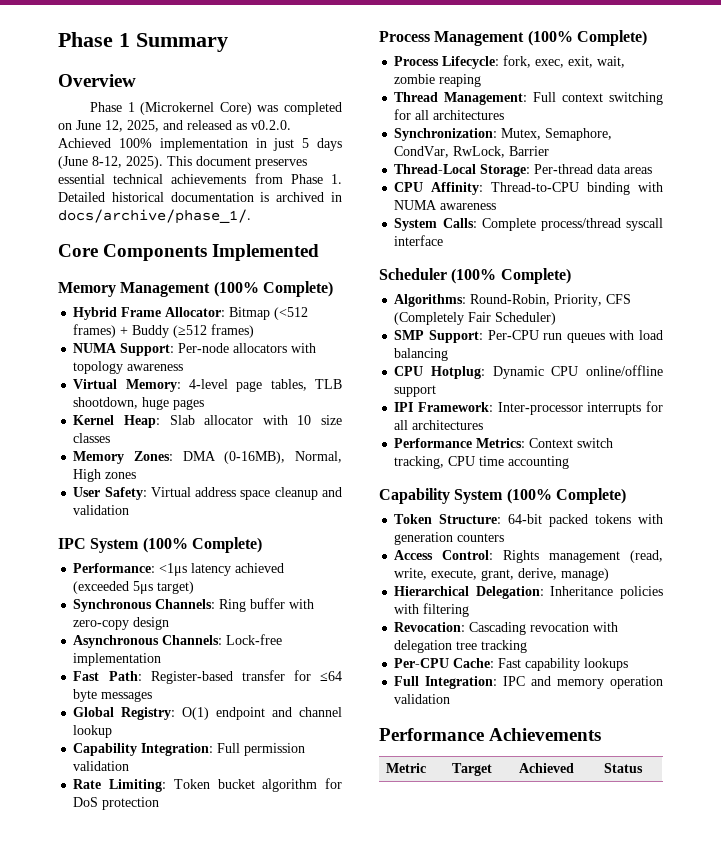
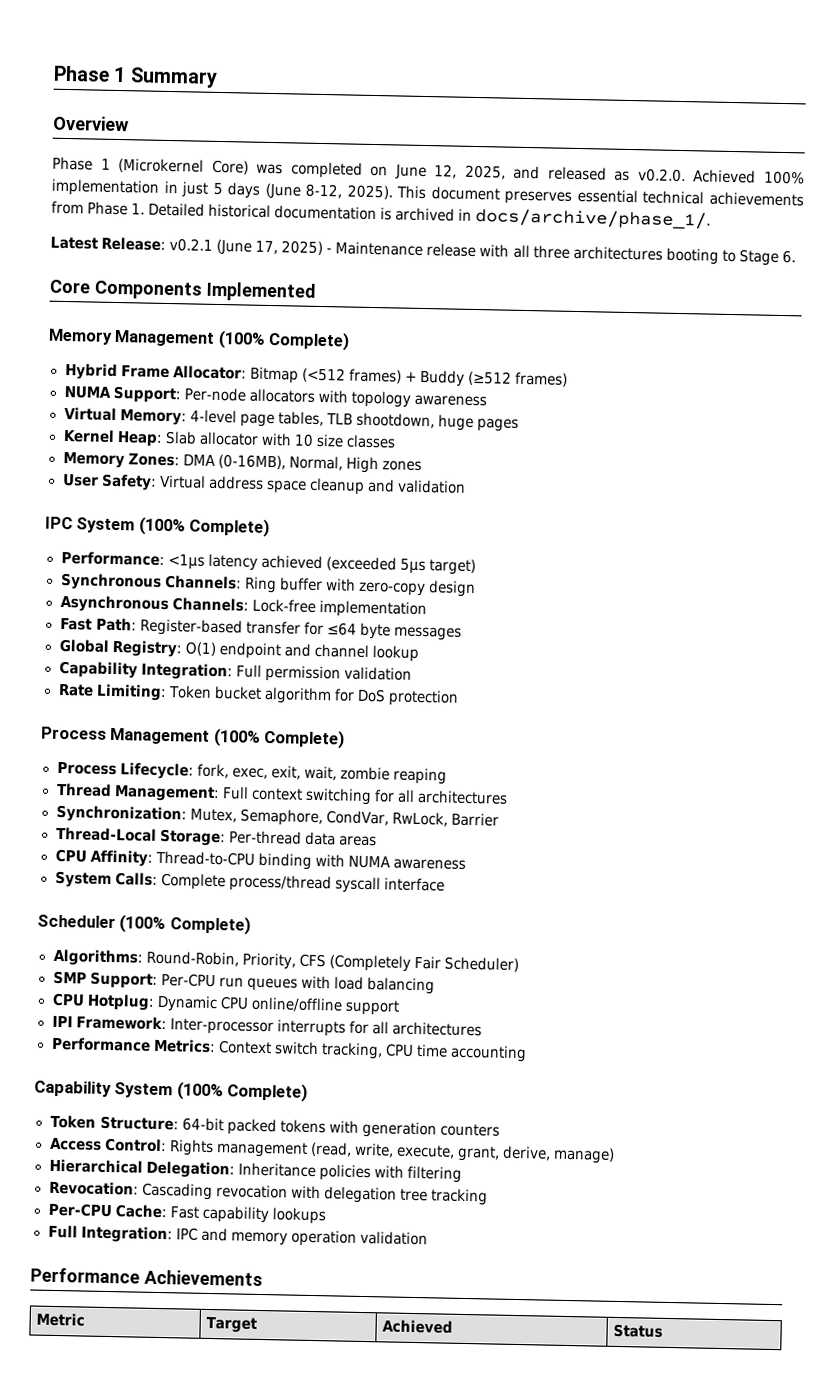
(251, 216) none -> [50,236,796,266] // Latest Release: v0.2.1 (June 17, 2025) - Maintenance release with all three architectures booting to Stage 6.

